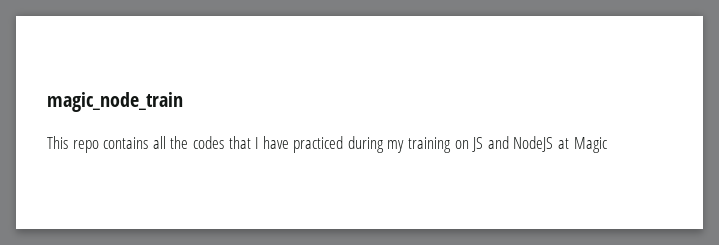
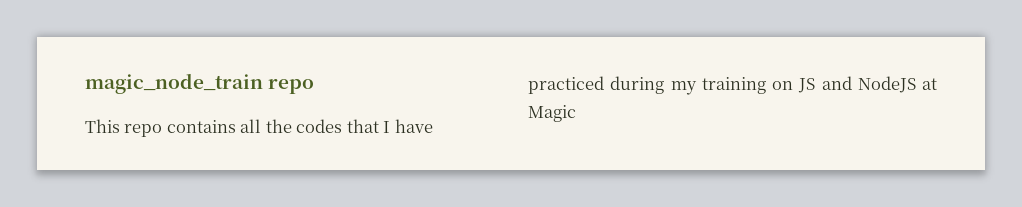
(183, 102) none -> [268,79,315,94] repo

